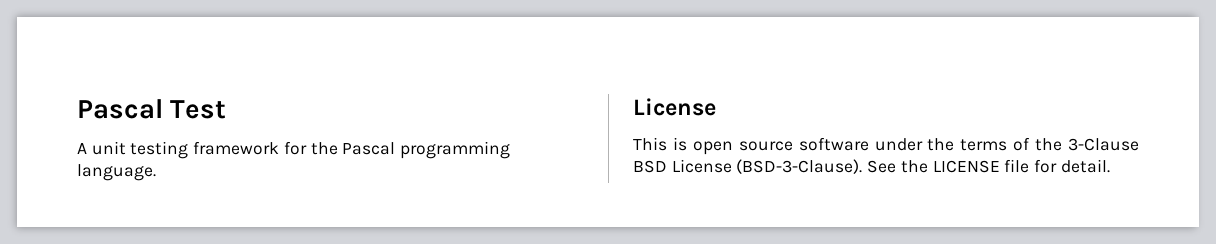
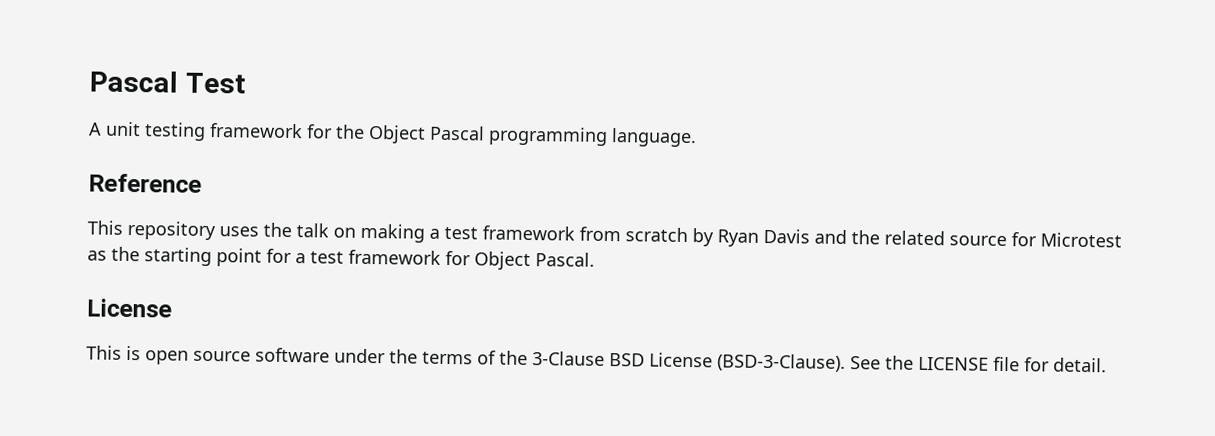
(338, 148) none -> [368,124,426,144] Object
(156, 172) none -> [88,173,202,193] [87,220,1122,248] [87,246,595,271] // Reference // This repository uses the talk on making a test framework from scratch by Ryan Davis and the related source for Microtest as the starting point for a test framework for Object Pascal.

